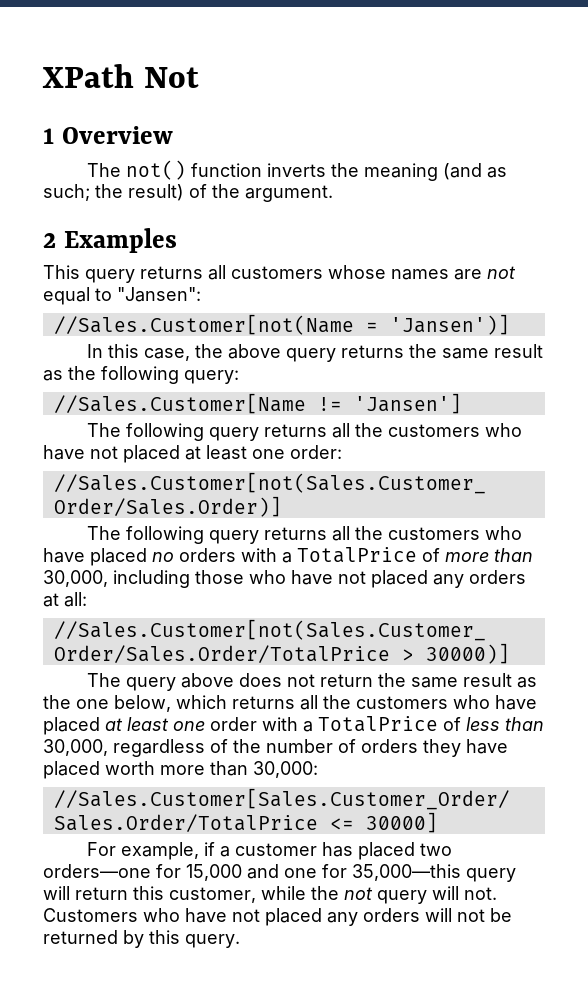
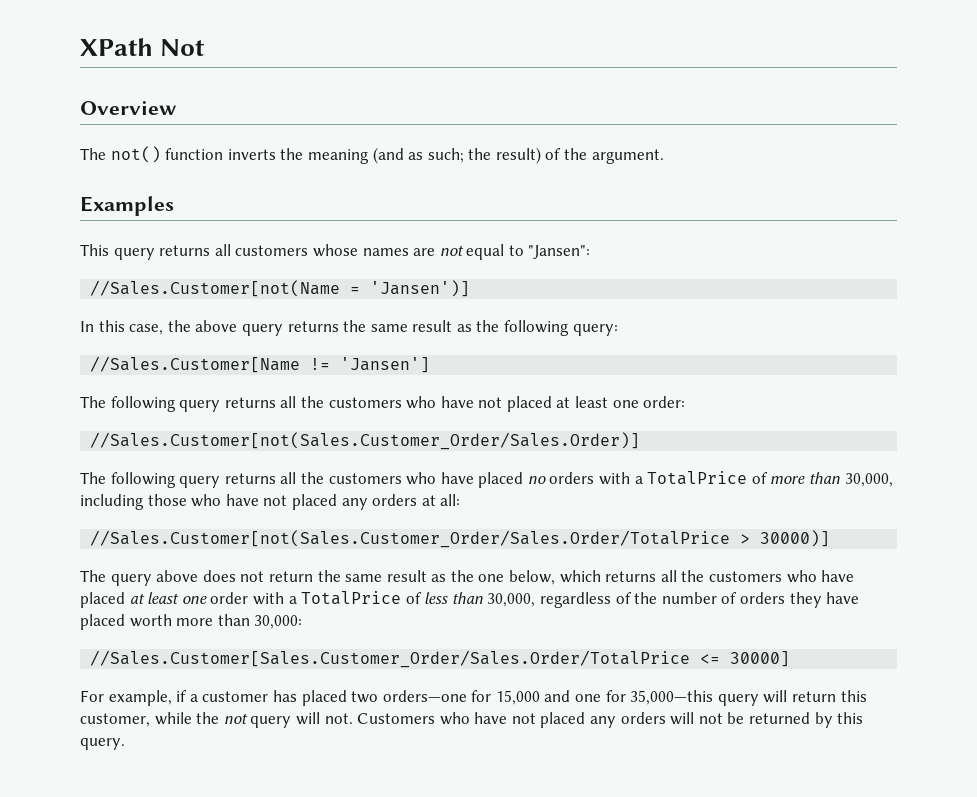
[43,128,54,144] 1 -> (206, 47) none
[43,233,56,248] 2 -> (664, 156) none

